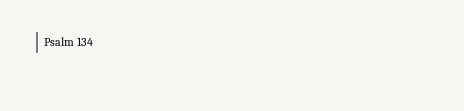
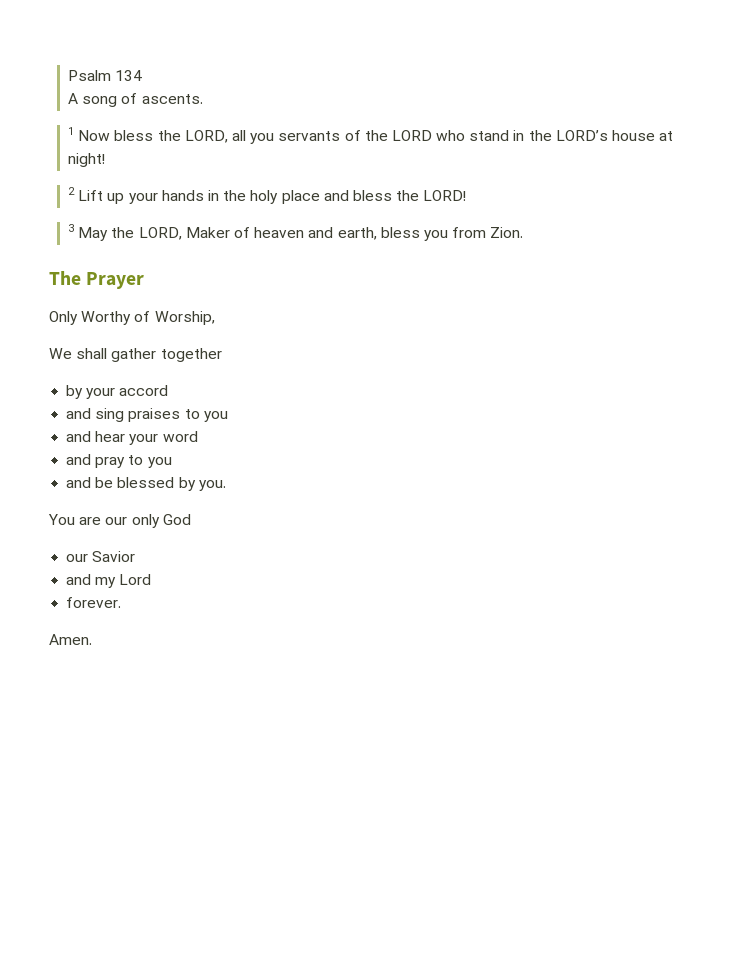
(94, 41) none -> [68,93,203,107] [68,127,674,144] [68,153,106,167] [68,187,467,204] [68,224,524,241] [49,271,145,289] [49,311,215,325] [49,348,222,362] [66,385,169,399] [66,408,228,422] [66,431,198,445] [66,454,172,468] [66,477,226,491] [48,514,191,528] [66,551,136,562] [66,574,152,588] [66,597,122,608] [49,634,92,645] // A song of ascents. // 1 Now bless the LORD, all you servants of the LORD who stand in the LORD’s house at night! // 2 Lift up your hands in the holy place and bless the LORD! // 3 May the LORD, Maker of heaven and earth, bless you from Zion. // The Prayer // Only Worthy of Worship, // We shall gather together // by your accord // and sing praises to you // and hear your word // and pray to you // and be blessed by you. // You are our only God // our Savior // and my Lord // forever. // Amen.

